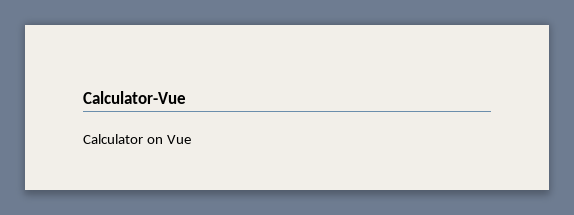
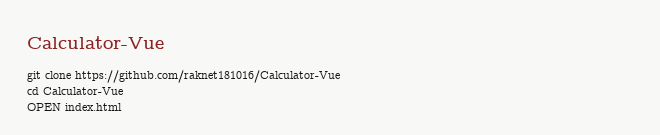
[83,91,186,104] [83,134,191,144] Calculator-Vue // Calculator on Vue -> [27,36,164,49] [27,70,340,83] [27,87,123,95] [27,103,122,111] Calculator-Vue // git clone https://github.com/raknet181016/Calculator-Vue // cd Calculator-Vue // OPEN index.html

